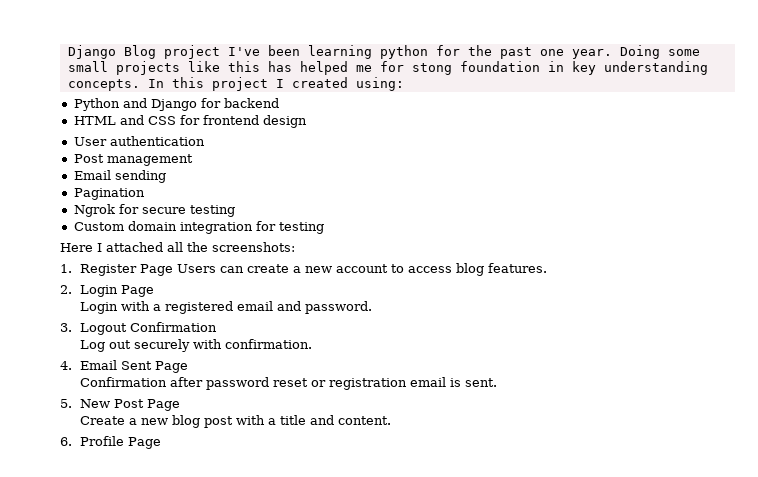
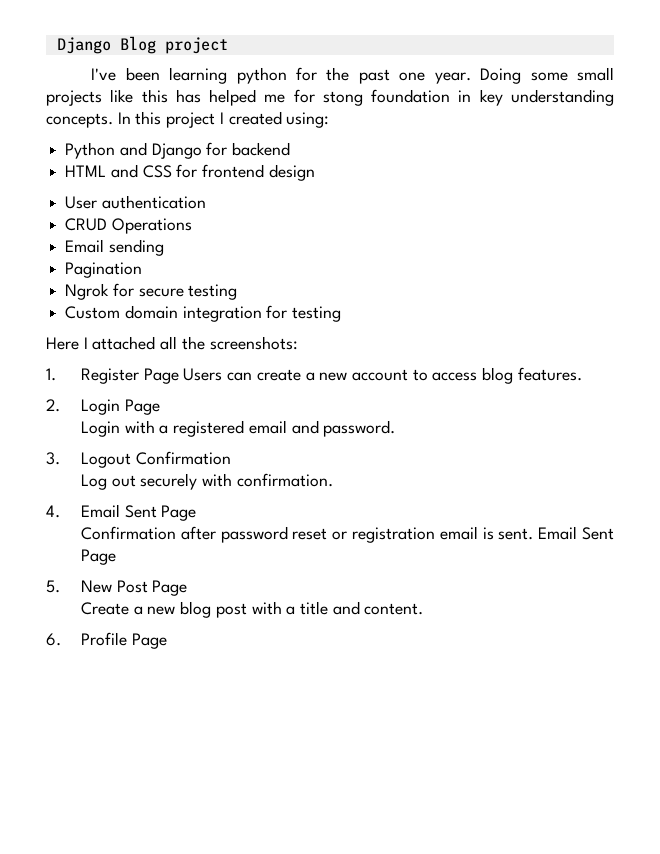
(220, 52) none -> (228, 45) //
[73,154,193,166] Post management -> [65,218,192,234] CRUD Operations
(497, 382) none -> [538,526,615,540] [80,549,116,565] Email Sent Page

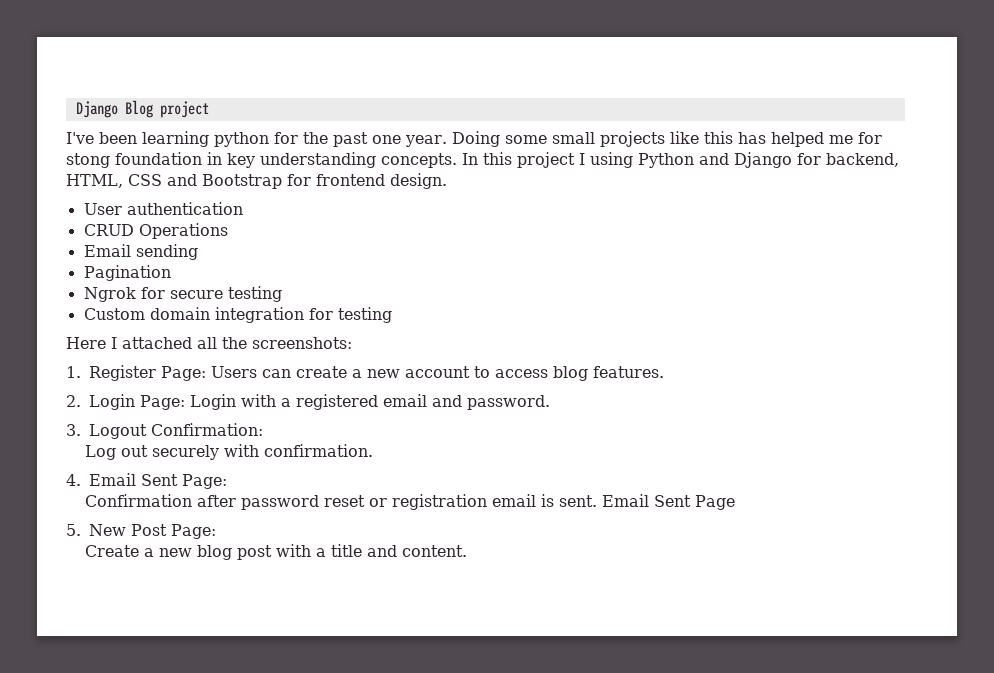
[228,111,330,128] created using: // -> [590,152,633,168] using
[232,142,291,156] [65,164,172,178] backend // HTML and CSS -> [826,153,899,167] [66,174,282,189] backend, HTML, CSS and Bootstrap
[268,164,315,181] design -> [390,173,447,189] design.
[143,368,179,384] Page -> [161,366,206,381] Page:
[124,399,160,415] Page // -> [140,395,185,410] Page:
[135,451,231,465] Confirmation -> [151,423,263,436] Confirmation:
[161,505,197,521] Page -> [182,474,227,489] Page:
[152,580,188,596] Page -> [171,524,216,539] Page:
[46,632,167,649] // 6. Profile Page -> (468, 551) none

